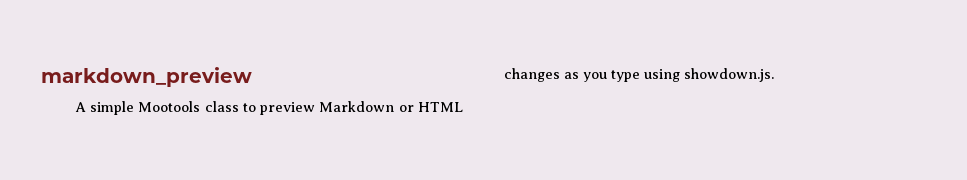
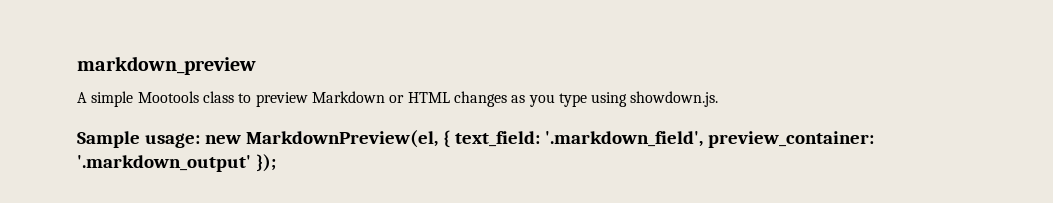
(774, 75) none -> [77,130,874,148] [77,154,276,172] // Sample usage: new MarkdownPreview(el, { text_field: '.markdown_field', preview_container: '.markdown_output' });

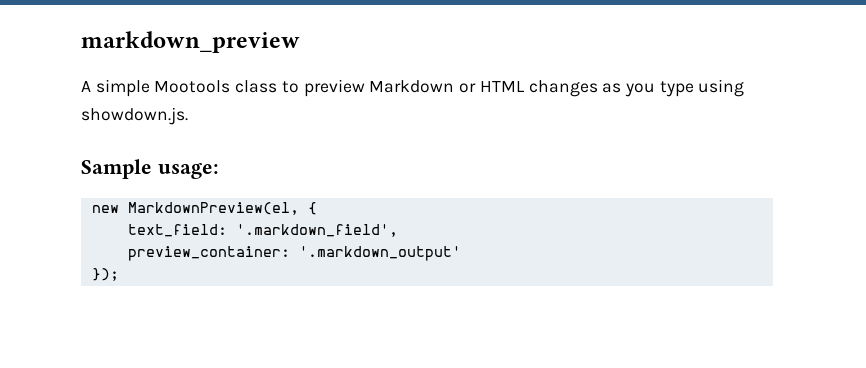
(200, 140) none -> (219, 171) //
(450, 139) none -> (317, 208) //
(703, 139) none -> (398, 230) //
(251, 163) none -> (461, 253) //

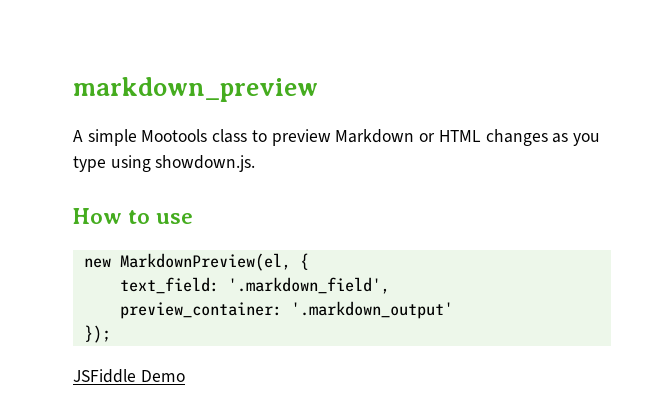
[81,159,219,179] Sample usage: -> [73,208,194,224] How to use
(119, 274) none -> [73,369,185,383] // JSFiddle Demo

